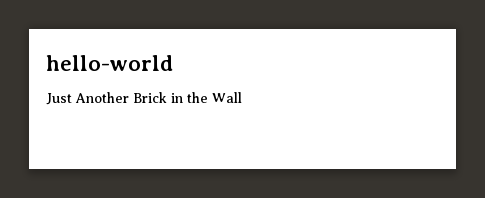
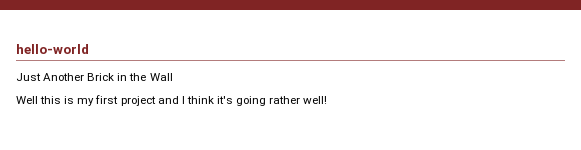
(242, 97) none -> [16,95,328,106] // Well this is my first project and I think it's going rather well!

